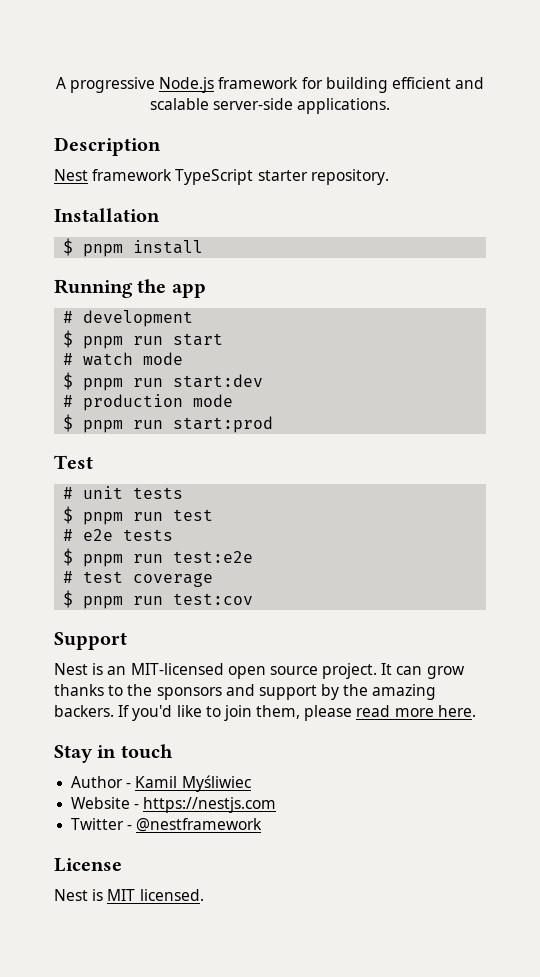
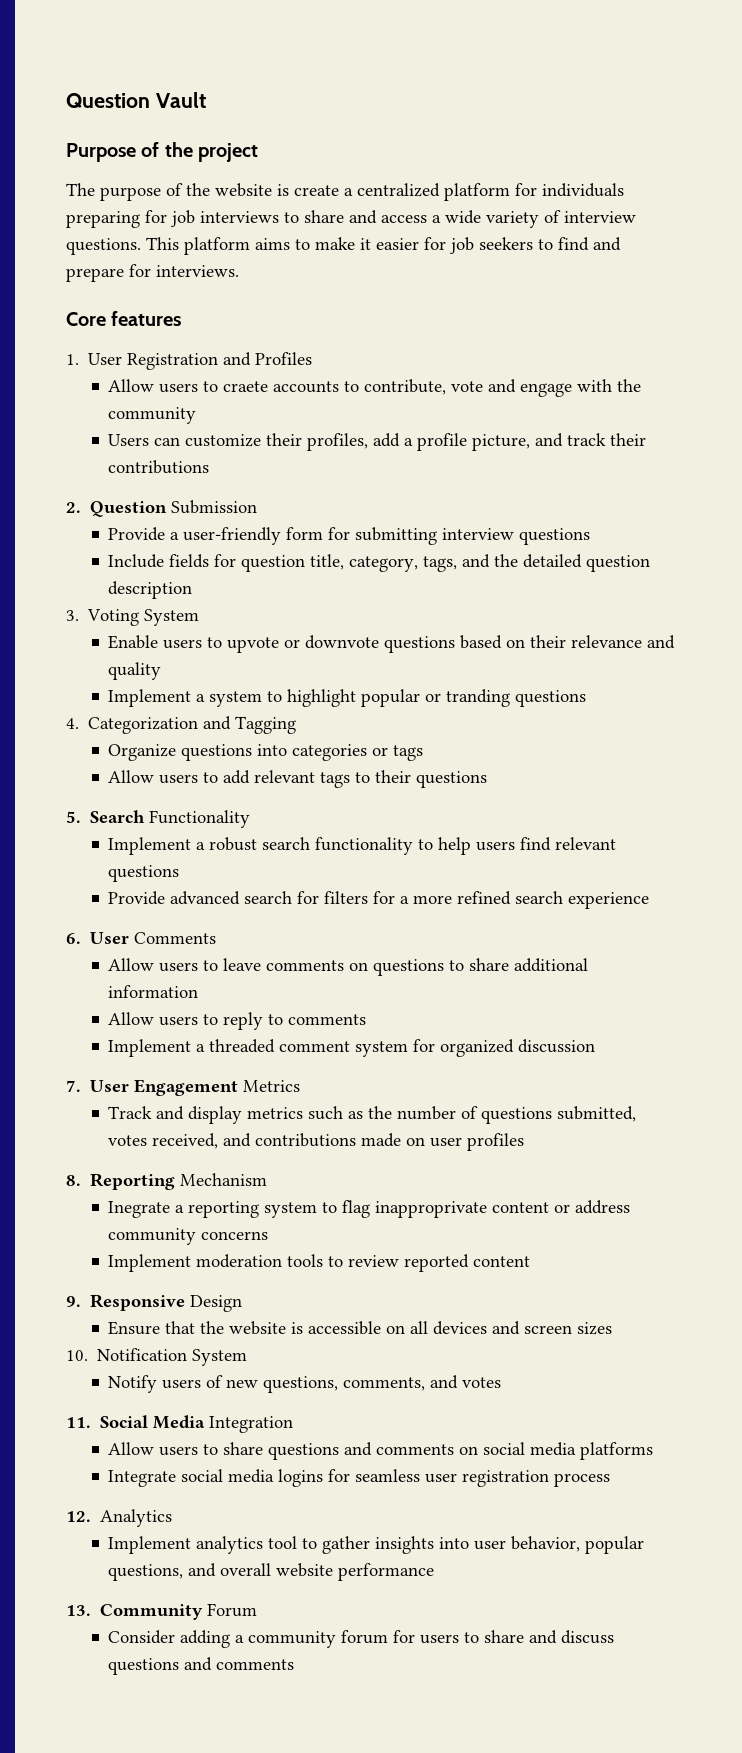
[55,77,485,93] [149,98,391,114] [54,137,161,156] [54,169,389,185] [54,208,160,222] [63,238,204,257] [54,279,206,298] [63,310,194,327] [63,330,224,349] [63,352,184,366] [63,372,264,391] [63,394,234,411] [63,414,274,433] [54,455,93,469] [63,486,184,499] [63,506,214,525] [63,529,174,541] [63,548,254,567] [63,571,214,587] [63,590,254,609] [54,632,127,650] [54,663,465,679] [54,684,437,700] [54,705,476,721] [54,744,173,763] [71,775,251,792] [71,797,277,813] [71,818,263,832] [54,858,122,872] [54,889,204,901] A progressive Node.js framework for building efficient and scalable server-side applications. // Description // Nest framework TypeScript starter repository. // Installation // $ pnpm install // Running the app // # development // $ pnpm run start // # watch mode // $ pnpm run start:dev // # production mode // $ pnpm run start:prod // Test // # unit tests // $ pnpm run test // # e2e tests // $ pnpm run test:e2e // # test coverage // $ pnpm run test:cov // Support // Nest is an MIT-licensed open source project. It can grow thanks to the sponsors and support by the amazing backers. If you'd like to join them, please read more here. // Stay in touch // Author - Kamil Myśliwiec // Website - https://nestjs.com // Twitter - @nestframework // License // Nest is MIT licensed. -> [66,92,206,108] [66,142,259,162] [66,183,624,201] [66,210,636,228] [66,237,621,255] [66,264,239,282] [66,311,182,326] [66,352,313,370] [108,379,642,397] [108,407,197,424] [108,433,647,451] [108,460,210,474] [66,500,258,517] [108,527,591,545] [108,554,651,572] [108,581,193,599] [66,609,200,626] [108,635,676,653] [108,662,162,680] [108,689,587,707] [66,716,297,734] [108,744,424,761] [108,770,488,788] [66,810,251,828] [108,837,617,855] [108,865,180,882] [108,891,650,909] [66,932,217,944] [108,958,589,976] [108,985,199,998] [108,1012,367,1030] [108,1039,596,1057] [66,1079,301,1096] [108,1106,637,1124] [108,1133,525,1151] [66,1173,268,1190] [108,1200,631,1218] [108,1228,269,1245] [108,1254,531,1272] [66,1294,243,1312] [108,1321,613,1335] [66,1348,248,1366] [108,1375,502,1393] [66,1415,294,1433] [108,1442,654,1460] [108,1469,611,1487] [66,1509,173,1527] [108,1536,645,1554] [108,1563,435,1581] [66,1603,258,1620] [108,1630,615,1648] [108,1657,295,1675] Question Vault // Purpose of the project // The purpose of the website is create a centralized platform for individuals preparing for job interviews to share and access a wide variety of interview questions. This platform aims to make it easier for job seekers to find and prepare for interviews. // Core features // 1. User Registration and Profiles // Allow users to craete accounts to contribute, vote and engage with the community // Users can customize their profiles, add a profile picture, and track their contributions // 2. Question Submission // Provide a user-friendly form for submitting interview questions // Include fields for question title, category, tags, and the detailed question description // 3. Voting System // Enable users to upvote or downvote questions based on their relevance and quality // Implement a system to highlight popular or tranding questions // 4. Categorization and Tagging // Organize questions into categories or tags // Allow users to add relevant tags to their questions // 5. Search Functionality // Implement a robust search functionality to help users find relevant questions // Provide advanced search for filters for a more refined search experience // 6. User Comments // Allow users to leave comments on questions to share additional information // Allow users to reply to comments // Implement a threaded comment system for organized discussion // 7. User Engagement Metrics // Track and display metrics such as the number of questions submitted, votes received, and contributions made on user profiles // 8. Reporting Mechanism // Inegrate a reporting system to flag inapproprivate content or address community concerns // Implement moderation tools to review reported content // 9. Responsive Design // Ensure that the website is accessible on all devices and screen sizes // 10. Notification System // Notify users of new questions, comments, and votes // 11. Social Media Integration // Allow users to share questions and comments on social media platforms // Integrate social media logins for seamless user registration process // 12. Analytics // Implement analytics tool to gather insights into user behavior, popular questions, and overall website performance // 13. Community Forum // Consider adding a community forum for users to share and discuss questions and comments

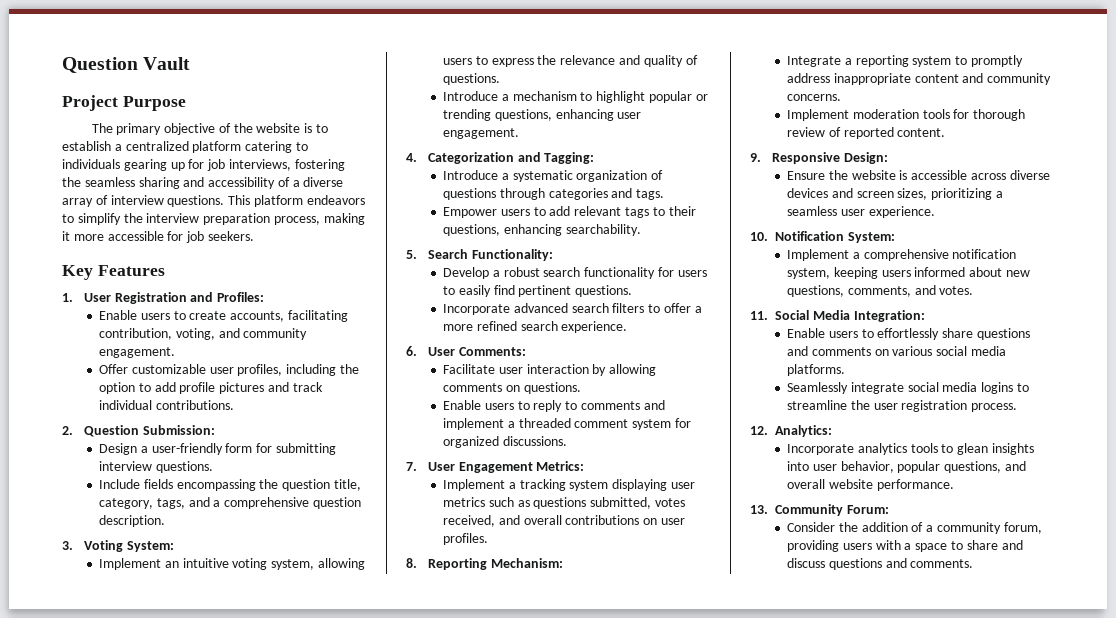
(206, 100) none -> [62,95,118,111] Project
[141,142,259,162] of the project -> (186, 103) none
[100,187,161,201] purpose -> [116,123,216,135] primary objective
[294,185,339,196] create -> [315,124,328,133] [62,141,111,151] to establish
[515,183,624,197] [66,210,539,228] for individuals preparing for job interviews to share and access a wide variety -> [245,141,308,153] [62,159,345,171] [62,177,344,189] [62,198,93,207] catering to individuals gearing up for job interviews, fostering the seamless sharing and accessibility of a diverse array
[255,237,621,254] [66,264,239,282] [66,311,182,326] [66,352,313,370] [108,379,642,397] [108,407,197,424] [108,433,647,451] [108,460,210,474] aims to make it easier for job seekers to find and prepare for interviews. // Core features // 1. User Registration and Profiles // Allow users to craete accounts to contribute, vote and engage with the community // Users can customize their profiles, add a profile picture, and track their contributions -> [306,195,365,205] [62,213,365,225] [62,231,254,243] [62,265,165,280] [62,292,265,304] [99,310,349,322] [99,328,308,340] [99,347,176,358] [99,364,360,376] [99,382,323,394] [99,400,234,410] endeavors to simplify the interview preparation process, making it more accessible for job seekers. // Key Features // 1. User Registration and Profiles: // Enable users to create accounts, facilitating contribution, voting, and community engagement. // Offer customizable user profiles, including the option to add profile pictures and track individual contributions.
[171,500,258,514] [108,527,166,541] Submission // Provide -> [142,425,215,435] [99,443,138,455] Submission: // Design
[519,528,591,545] questions -> [155,461,213,473] questions.
[214,554,237,567] for -> [176,479,279,491] encompassing the
[494,554,651,572] [108,581,193,599] [66,609,200,626] [108,635,676,653] [108,662,162,680] [108,689,587,707] [66,716,297,734] [108,744,424,761] [108,770,155,783] the detailed question description // 3. Voting System // Enable users to upvote or downvote questions based on their relevance and quality // Implement a system to highlight popular or tranding questions // 4. Categorization and Tagging // Organize questions into categories or tags // Allow -> [213,497,362,509] [99,515,166,527] [62,540,174,552] [99,558,366,570] [443,55,698,67] [443,73,501,85] [443,91,708,103] [443,109,642,121] [443,128,520,139] [406,152,595,164] [443,170,664,182] [443,188,665,200] [443,207,498,218] a comprehensive question description. // 3. Voting System: // Implement an intuitive voting system, allowing users to express the relevance and quality of questions. // Introduce a mechanism to highlight popular or trending questions, enhancing user engagement. // 4. Categorization and Tagging: // Introduce a systematic organization of questions through categories and tags. // Empower
[416,771,488,788] questions -> [443,224,641,236] questions, enhancing searchability.
[149,810,251,828] [108,837,192,855] Functionality // Implement -> [471,249,553,261] [443,267,490,279] Functionality: // Develop
[418,837,617,855] [108,865,180,882] [108,891,396,905] to help users find relevant questions // Provide advanced search for filters for -> [658,267,707,277] [443,285,633,297] [443,303,692,315] for users to easily find pertinent questions. // Incorporate advanced search filters to offer
[568,892,650,909] experience -> [561,321,628,333] experience.
[134,932,217,944] [108,958,589,976] [108,985,199,998] [108,1012,155,1025] Comments // Allow users to leave comments on questions to share additional information // Allow -> [458,347,526,356] [443,364,657,376] [443,382,581,394] [443,400,482,410] Comments: // Facilitate user interaction by allowing comments on questions. // Enable
[108,1039,192,1057] // Implement -> [643,400,665,410] [443,418,505,430] and implement
[518,1039,596,1053] discussion -> [502,436,567,446] discussions.
[243,1080,301,1092] [108,1106,479,1124] Metrics // Track and display metrics such as the number of -> [536,461,585,471] [443,479,696,491] [443,497,530,507] Metrics: // Implement a tracking system displaying user metrics such as
[255,1133,402,1147] contributions made -> [523,515,640,525] overall contributions
[467,1133,525,1151] profiles -> [443,533,489,545] profiles.
[180,1173,268,1186] [108,1201,171,1218] Mechanism // Inegrate -> [490,558,563,568] [787,56,842,67] Mechanism: // Integrate
[342,1200,631,1218] [108,1228,269,1245] [108,1254,531,1272] flag inapproprivate content or address community concerns // Implement moderation tools to review reported content -> [971,55,1024,67] [787,73,1052,85] [787,94,842,101] [787,109,1026,121] [787,127,946,139] promptly address inappropriate content and community concerns. // Implement moderation tools for thorough review of reported content.
[190,1295,243,1312] Design -> [843,152,888,164] Design:
[165,1321,196,1334] that -> (826, 175) none
[386,1321,429,1334] on all -> [971,170,1050,180] across diverse
[577,1322,613,1335] [66,1348,248,1366] [108,1375,224,1393] sizes // 10. Notification System // Notify users of -> [897,188,1004,200] [787,206,935,218] [750,231,895,243] [787,249,1017,261] [787,267,1003,279] sizes, prioritizing a seamless user experience. // 10. Notification System: // Implement a comprehensive notification system, keeping users informed about
[462,1377,502,1388] votes -> [939,286,974,295] votes.
[209,1416,294,1433] [108,1442,219,1456] Integration // Allow users to -> [853,310,925,322] [787,328,940,340] Integration: // Enable users to effortlessly
[483,1442,654,1460] [108,1469,421,1487] social media platforms // Integrate social media logins for seamless -> [892,346,1007,356] [787,364,846,376] [787,382,1030,394] [787,400,870,410] various social media platforms. // Seamlessly integrate social media logins to streamline the
[554,1473,611,1487] process -> [971,403,1018,412] process.
[100,1509,173,1527] [108,1536,371,1554] Analytics // Implement analytics tool to gather -> [775,425,832,437] [787,443,989,455] Analytics: // Incorporate analytics tools to glean
[338,1563,435,1581] performance -> [876,479,954,491] performance.
[207,1603,258,1617] Forum -> [846,505,889,514] Forum:
[180,1630,460,1648] adding a community forum for users -> [838,522,1042,534] [787,540,948,552] the addition of a community forum, providing users with a space
[216,1659,295,1670] comments -> [910,559,974,568] comments.

